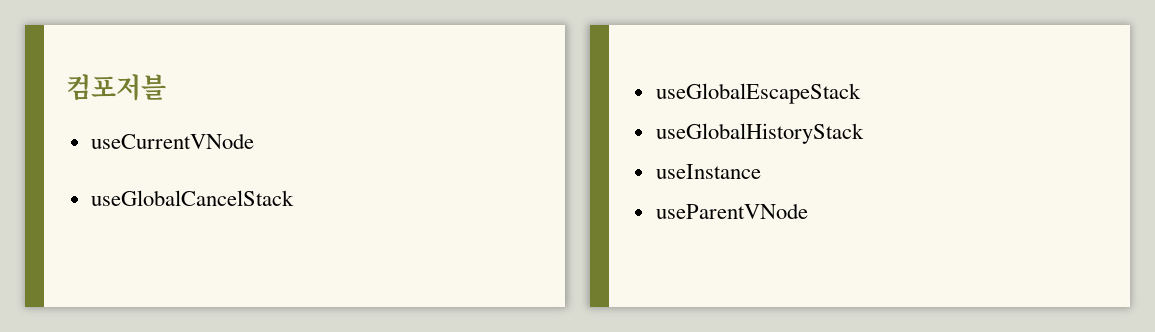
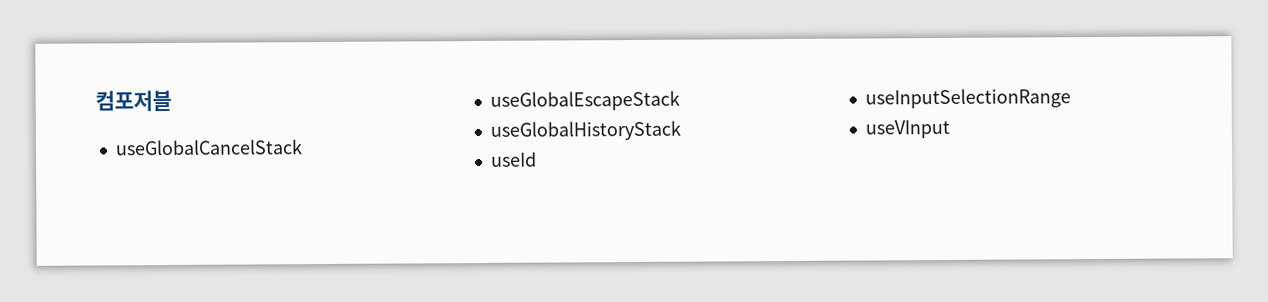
[90,133,254,149] // useCurrentVNode -> (172, 100) none
[655,164,761,179] [655,203,808,219] useInstance // useParentVNode -> [490,151,537,167] [864,88,1071,109] [864,119,950,139] useId // useInputSelectionRange // useVInput

